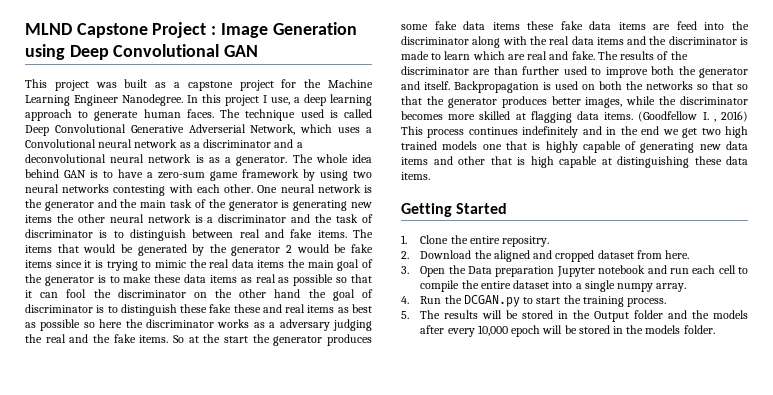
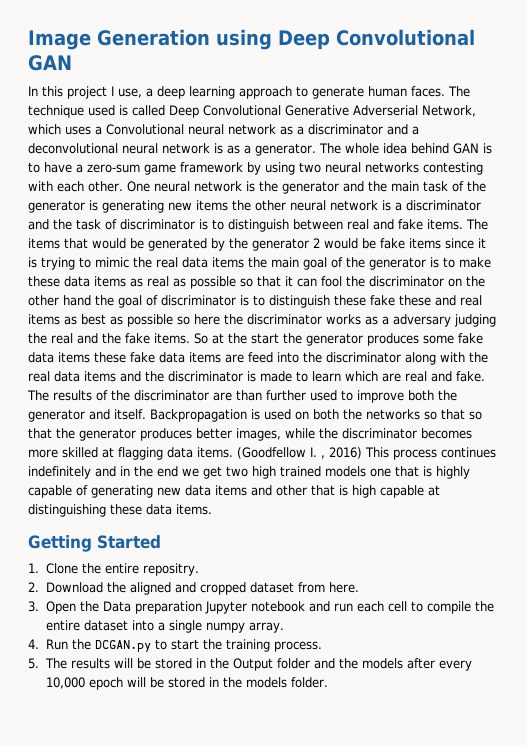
[25,22,217,38] MLND Capstone Project : -> (28, 40) none
[25,79,374,91] [25,94,183,106] This project was built as a capstone project for the Machine Learning Engineer Nanodegree. -> (72, 63) none

